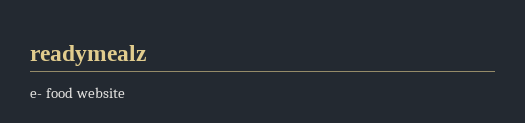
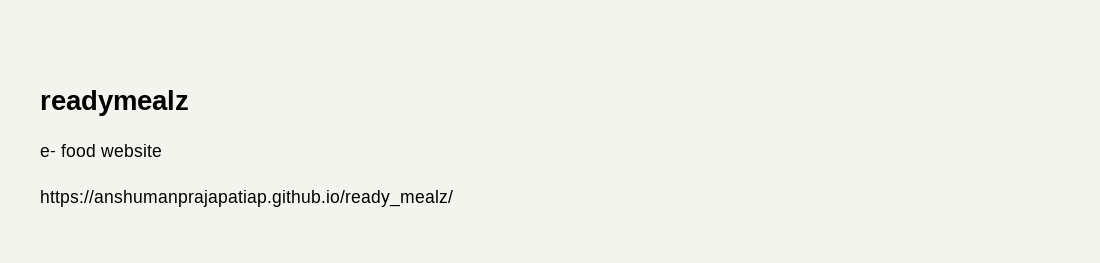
(125, 92) none -> [40,190,453,207] // https://anshumanprajapatiap.github.io/ready_mealz/

